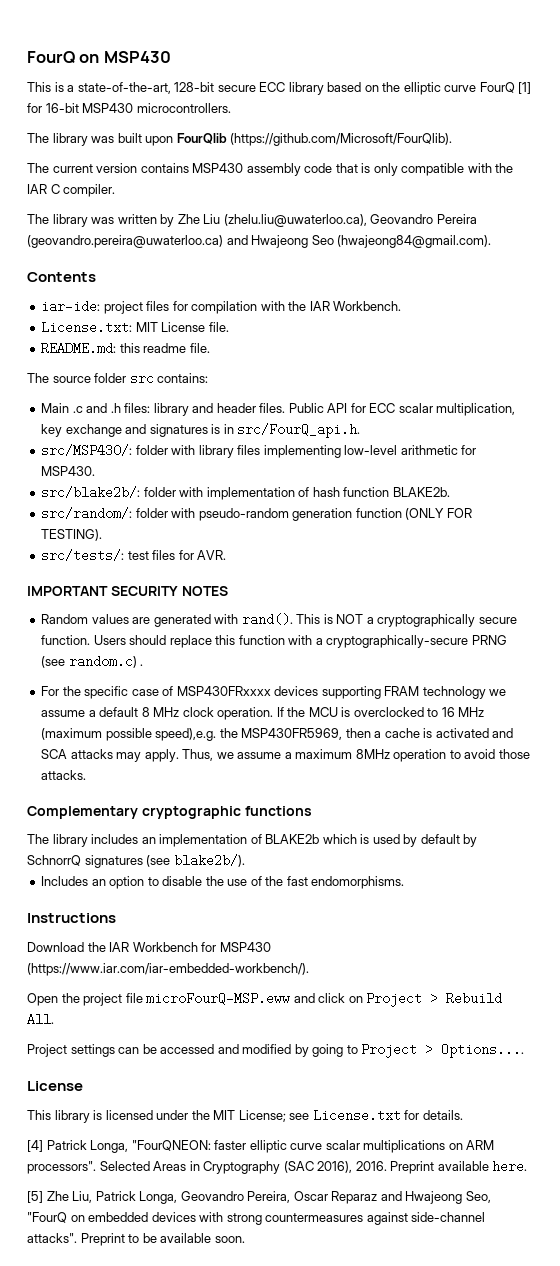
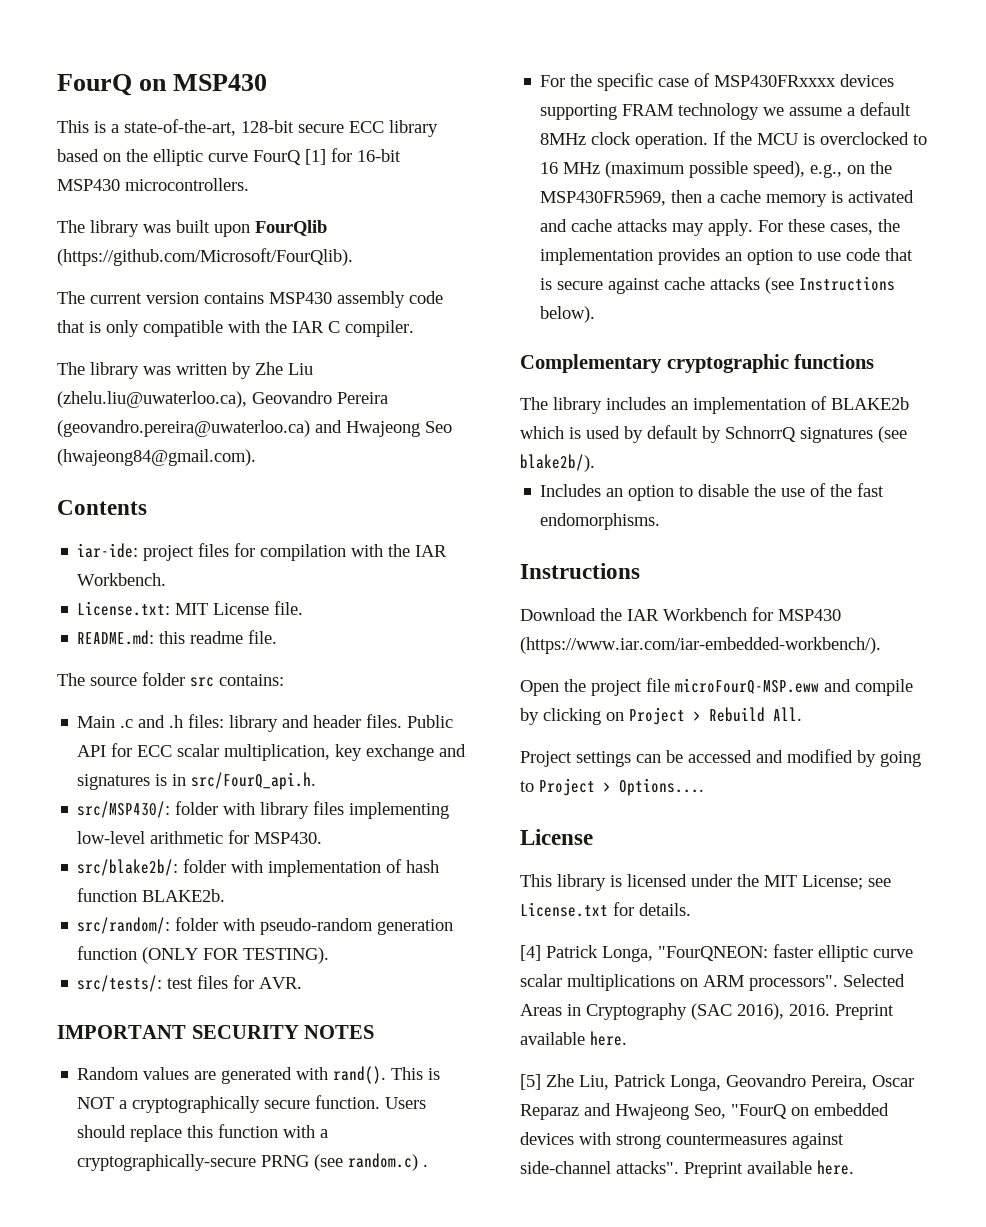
[141,707,180,717] 8 MHz -> [540,133,587,145] 8MHz
[155,728,217,741] speed),e.g. -> [753,161,866,178] speed), e.g., on
(420, 733) none -> [766,194,828,207] memory
[41,749,68,759] SCA -> [571,219,613,232] cache
[182,749,530,762] [41,770,87,780] Thus, we assume a maximum 8MHz operation to avoid those attacks. -> [758,219,901,235] [540,248,914,265] [540,276,896,294] [540,306,596,323] For these cases, the implementation provides an option to use code that is secure against cache attacks (see Instructions below).
[318,993,346,1003] click -> [855,679,913,696] [520,708,601,725] compile by clicking
[128,1233,245,1243] to be available soon. -> [747,1160,854,1175] available here.

